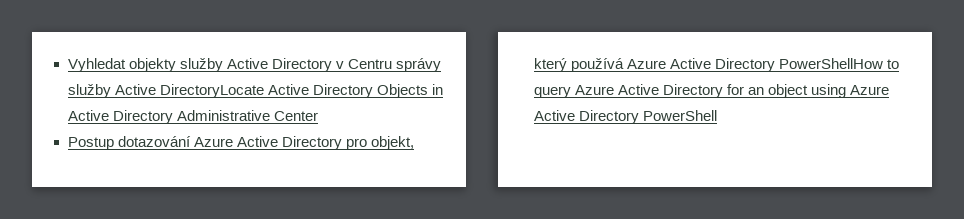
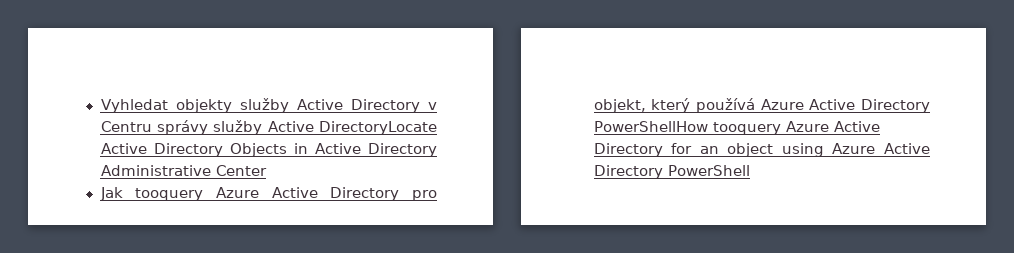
[67,136,191,150] Postup dotazování -> [99,187,204,201] Jak tooquery
[886,59,899,69] [533,86,571,98] to query -> [712,122,781,135] tooquery

